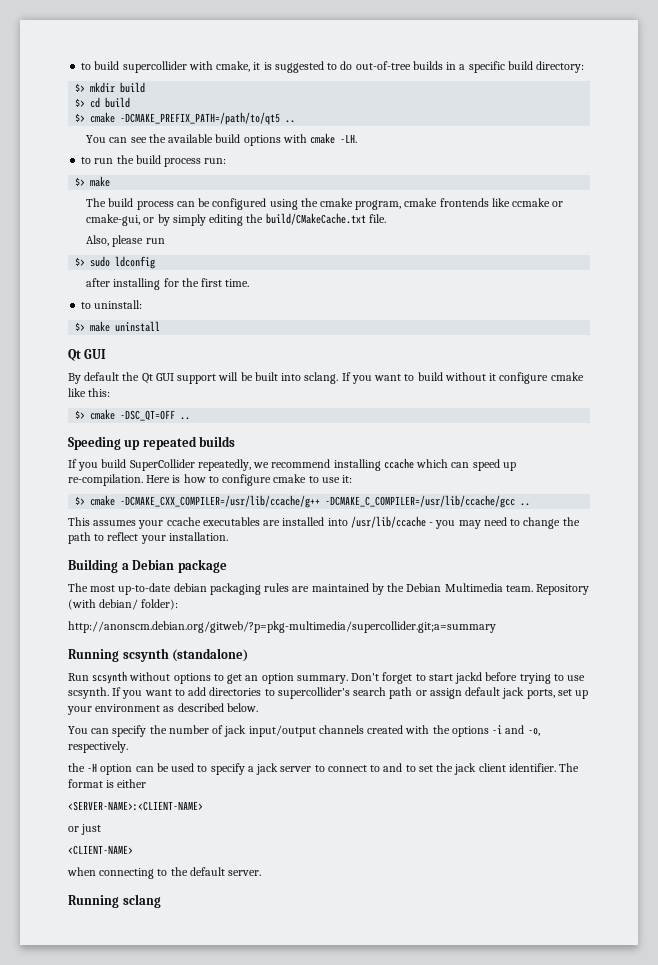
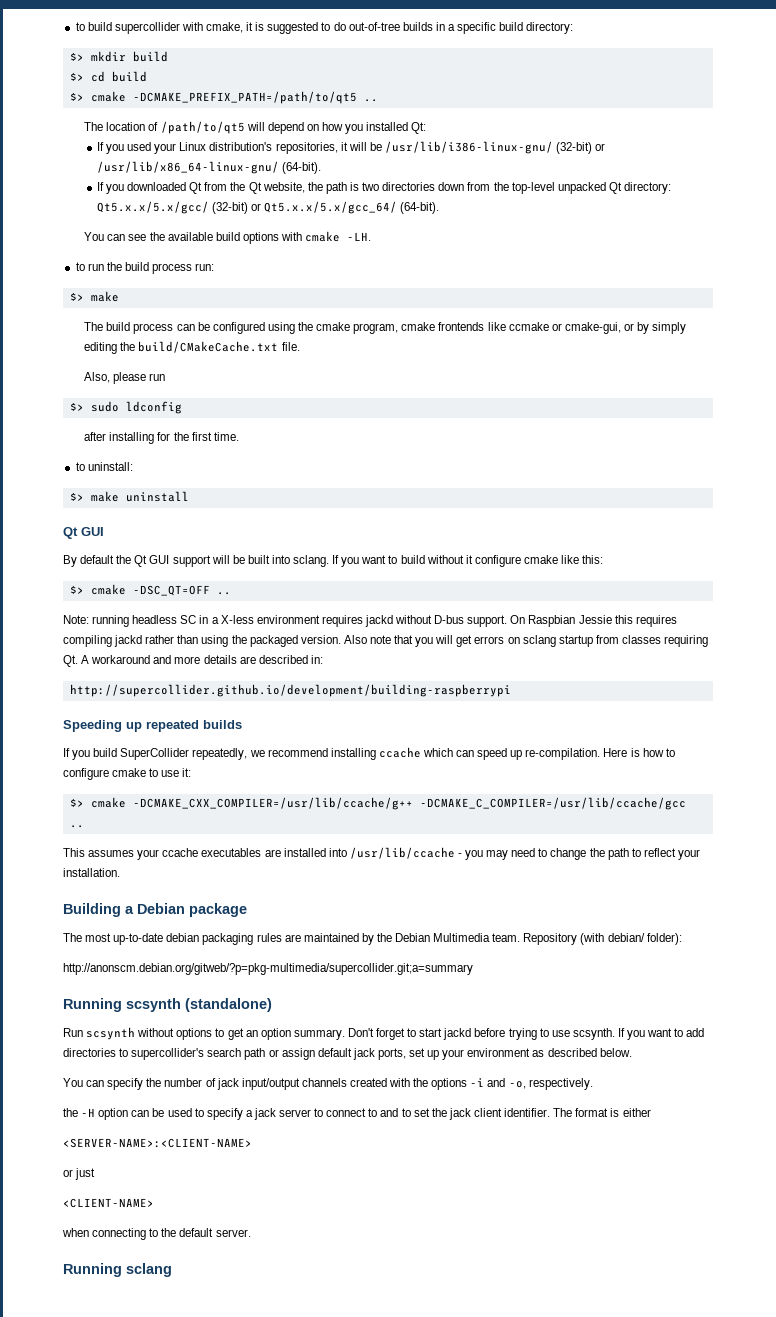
(296, 121) none -> [84,121,427,134] [96,141,606,154] [96,161,322,174] [96,182,671,194] [96,201,440,214] // The location of /path/to/qt5 will depend on how you installed Qt: // If you used your Linux distribution's repositories, it will be /usr/lib/i386-linux-gnu/ (32-bit) or /usr/lib/x86_64-linux-gnu/ (64-bit). // If you downloaded Qt from the Qt website, the path is two directories down from the top-level unpacked Qt directory: Qt5.x.x/5.x/gcc/ (32-bit) or Qt5.x.x/5.x/gcc_64/ (64-bit).
(191, 418) none -> [63,615,677,627] [63,635,709,647] [63,655,323,667] [69,684,511,697] // Note: running headless SC in a X-less environment requires jackd without D-bus support. On Raspbian Jessie this requires compiling jackd rather than using the packaged version. Also note that you will get errors on sclang startup from classes requiring Qt. A workaround and more details are described in: // http://supercollider.github.io/development/building-raspberrypi

